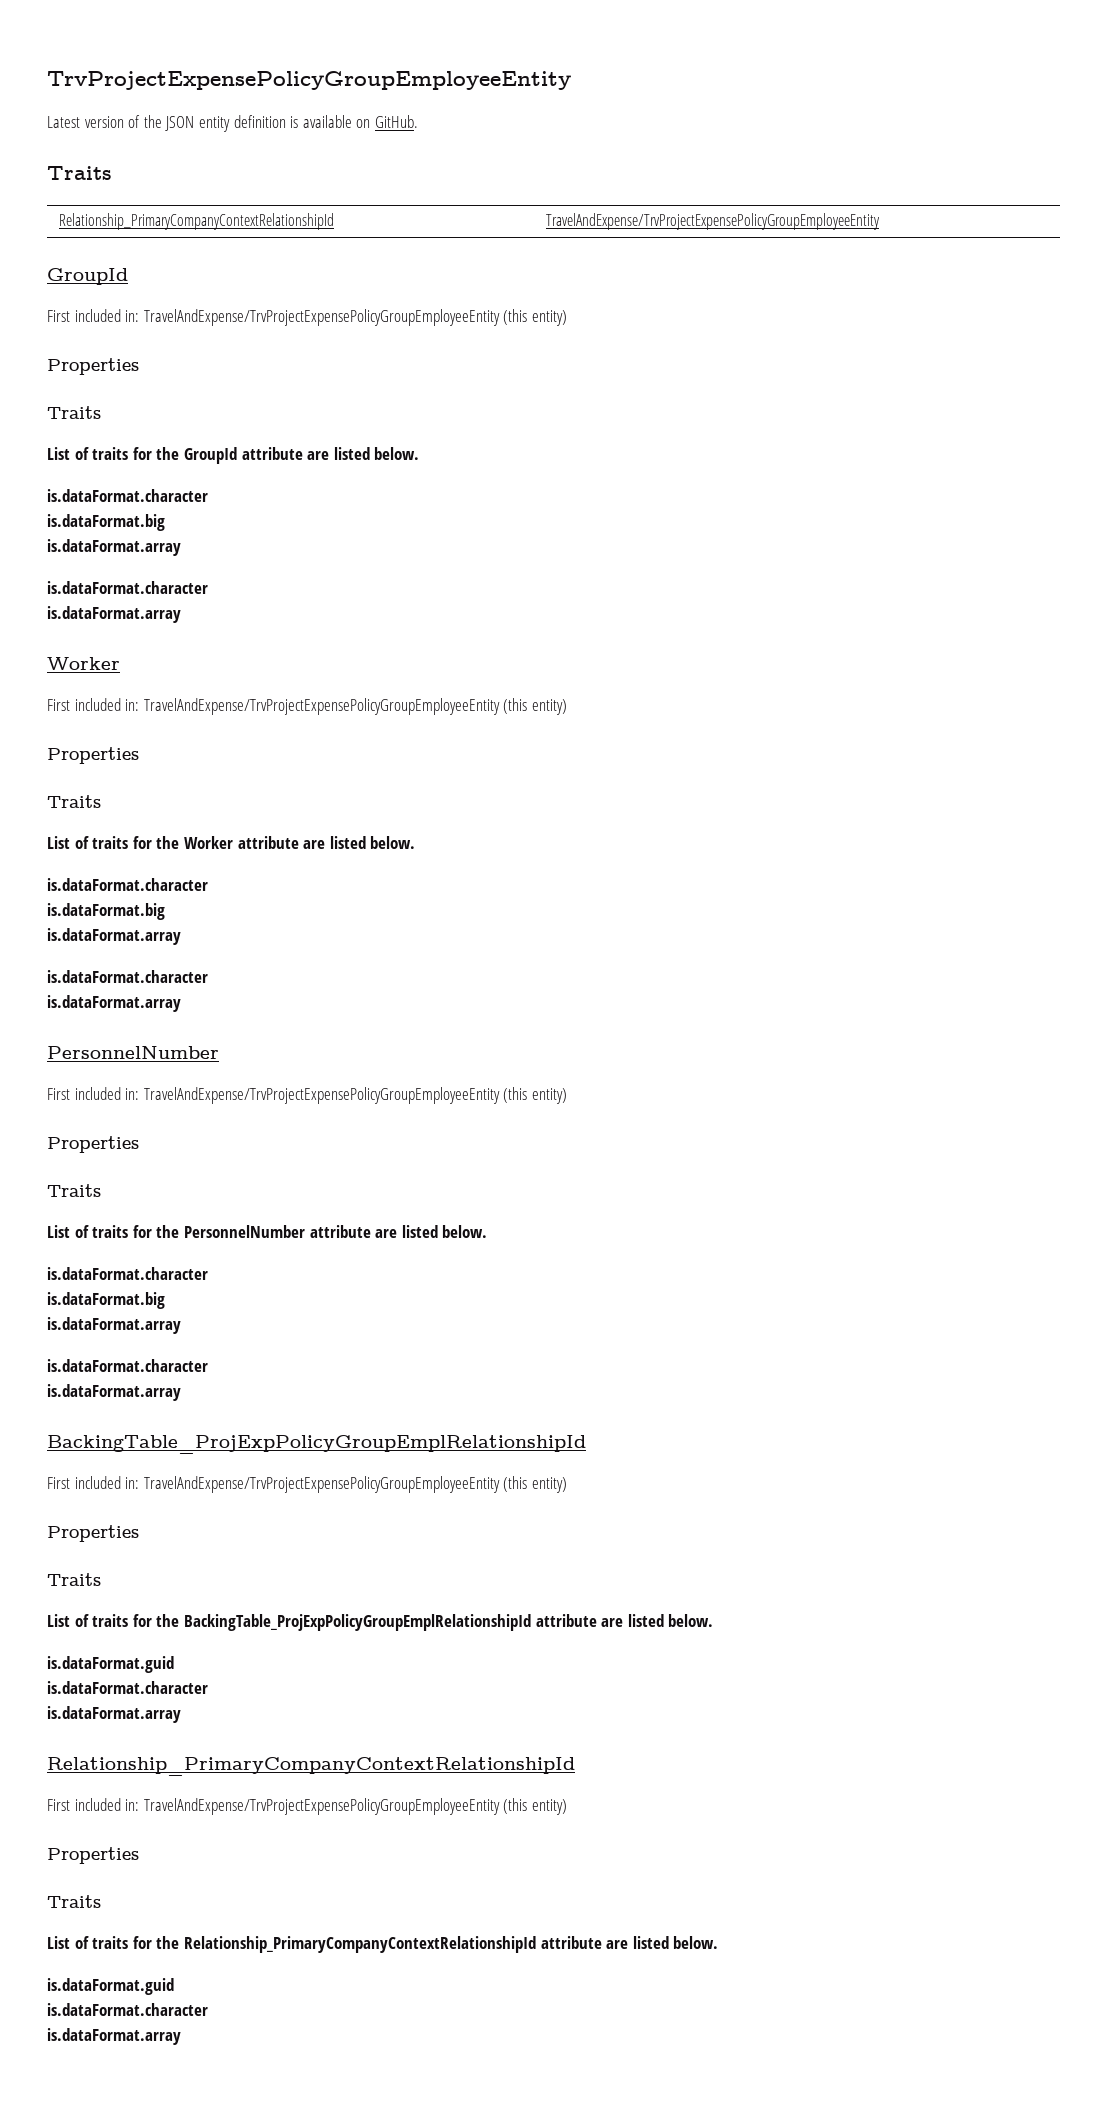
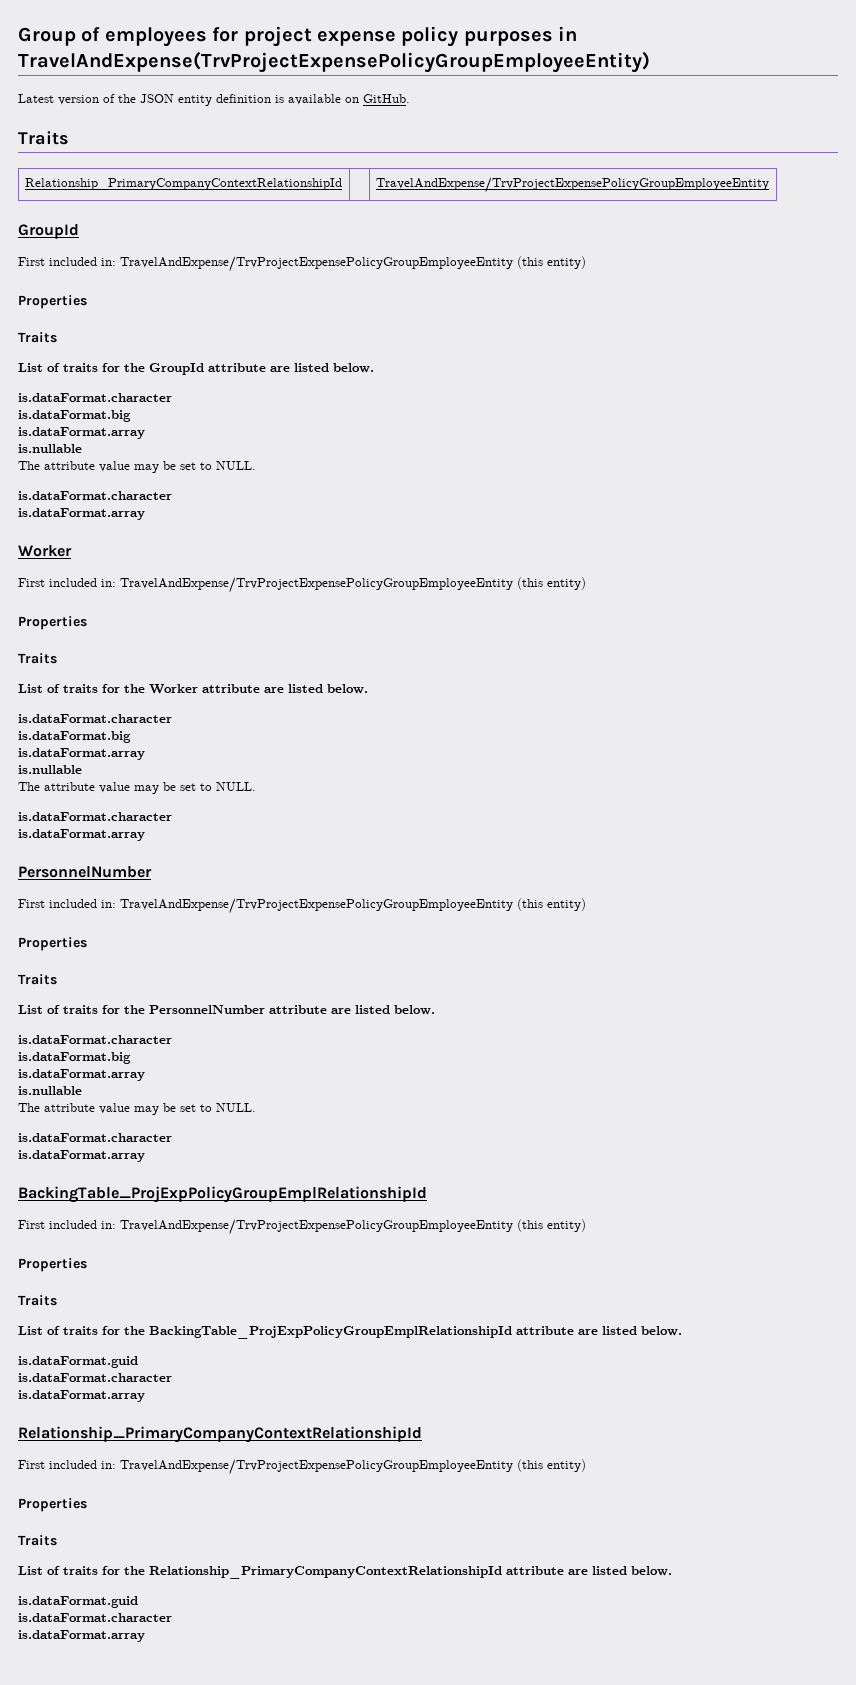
[47,71,571,90] TrvProjectExpensePolicyGroupEmployeeEntity -> [18,26,578,47] [18,51,650,73] Group of employees for project expense policy purposes in TravelAndExpense(TrvProjectExpensePolicyGroupEmployeeEntity)
(181, 547) none -> [18,444,82,453] [18,461,256,473] // is.nullable // The attribute value may be set to NULL.
(181, 936) none -> [18,765,82,774] [18,782,256,794] // is.nullable // The attribute value may be set to NULL.
(181, 1325) none -> [18,1086,82,1095] [18,1103,256,1115] // is.nullable // The attribute value may be set to NULL.

